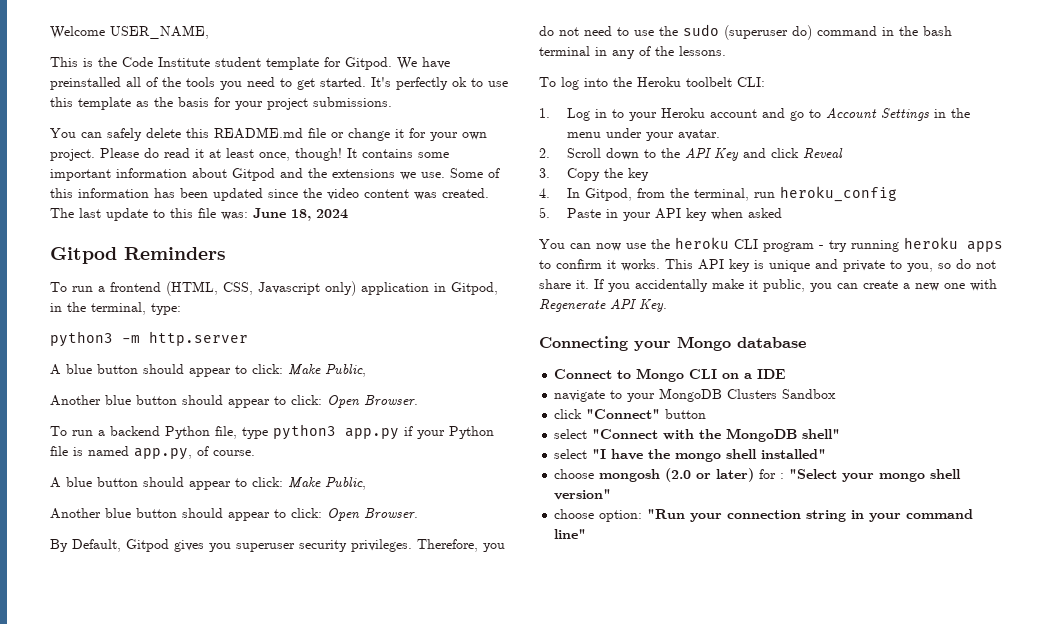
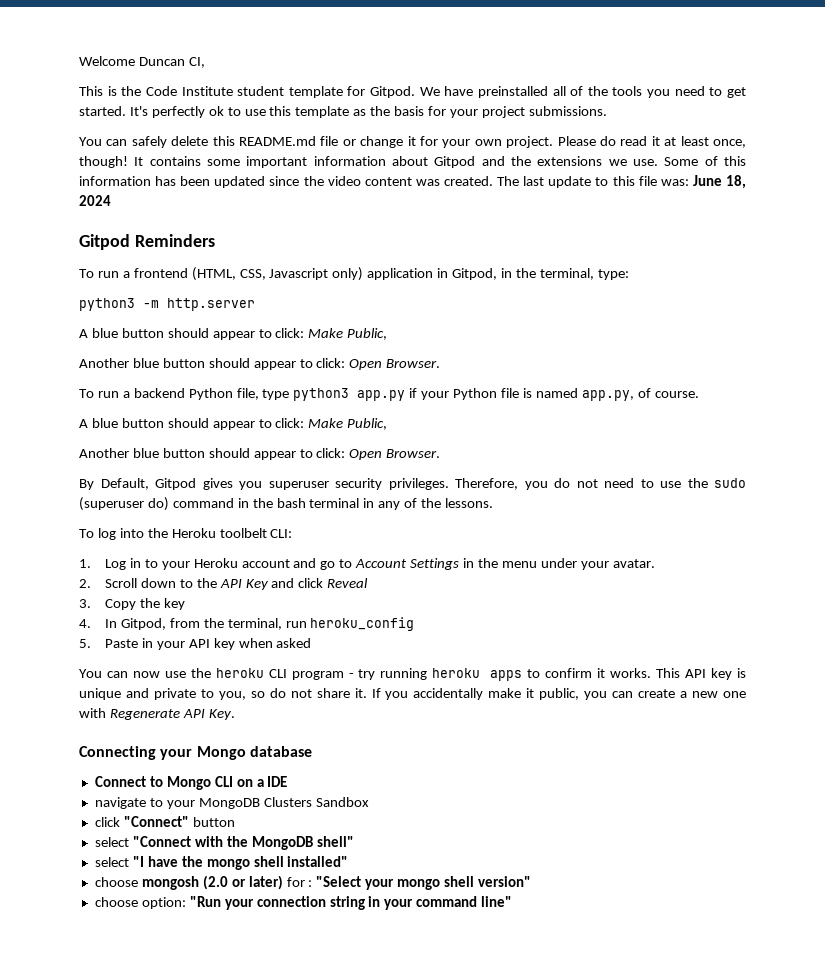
[110,25,209,39] USER_NAME, -> [138,57,205,68] Duncan CI,

